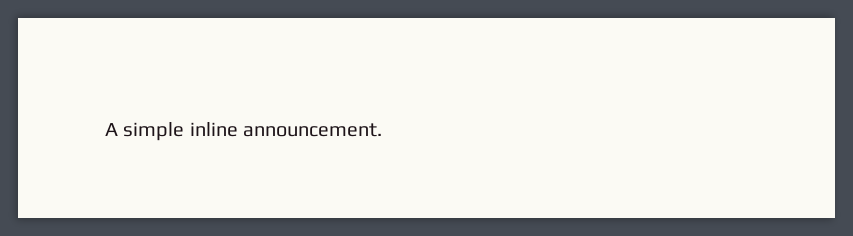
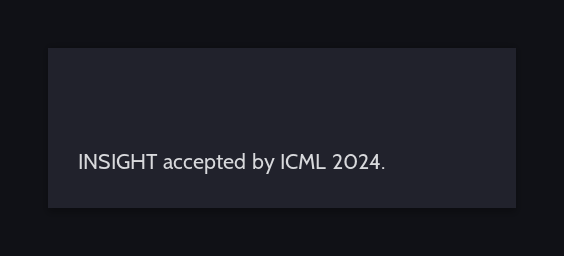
[105,122,383,141] A simple inline announcement. -> [78,153,386,174] INSIGHT accepted by ICML 2024.

